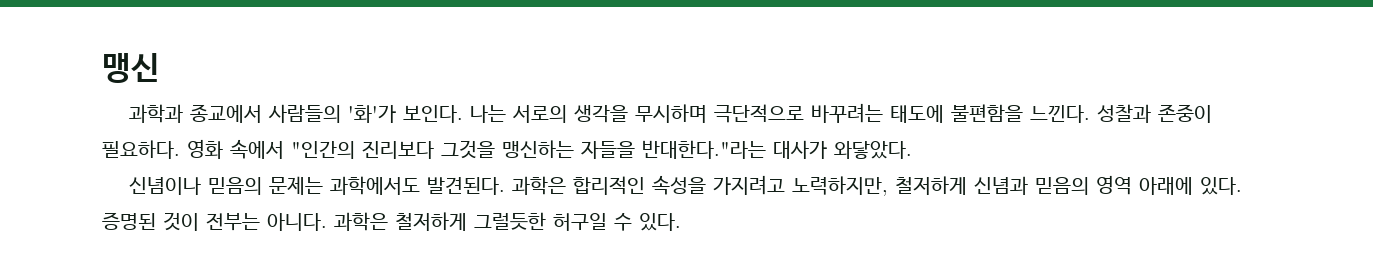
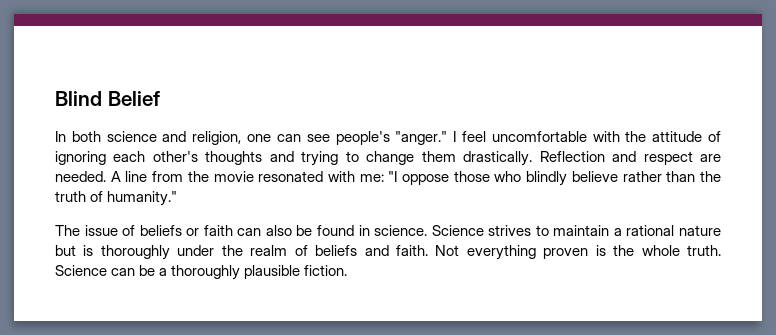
[102,53,160,83] [128,103,1212,123] [102,139,912,159] [128,175,1242,196] [102,212,681,231] 맹신 // 과학과 종교에서 사람들의 '화'가 보인다. 나는 서로의 생각을 무시하며 극단적으로 바꾸려는 태도에 불편함을 느낀다. 성찰과 존중이 필요하다. 영화 속에서 "인간의 진리보다 그것을 맹신하는 자들을 반대한다."라는 대사가 와닿았다. // 신념이나 믿음의 문제는 과학에서도 발견된다. 과학은 합리적인 속성을 가지려고 노력하지만, 철저하게 신념과 믿음의 영역 아래에 있다. 증명된 것이 전부는 아니다. 과학은 철저하게 그럴듯한 허구일 수 있다. -> [55,91,160,106] [55,131,721,145] [55,151,721,166] [55,171,721,186] [55,191,178,206] [55,225,721,236] [55,245,721,260] [55,265,348,280] Blind Belief // In both science and religion, one can see people's "anger." I feel uncomfortable with the attitude of ignoring each other's thoughts and trying to change them drastically. Reflection and respect are needed. A line from the movie resonated with me: "I oppose those who blindly believe rather than the truth of humanity." // The issue of beliefs or faith can also be found in science. Science strives to maintain a rational nature but is thoroughly under the realm of beliefs and faith. Not everything proven is the whole truth. Science can be a thoroughly plausible fiction.

